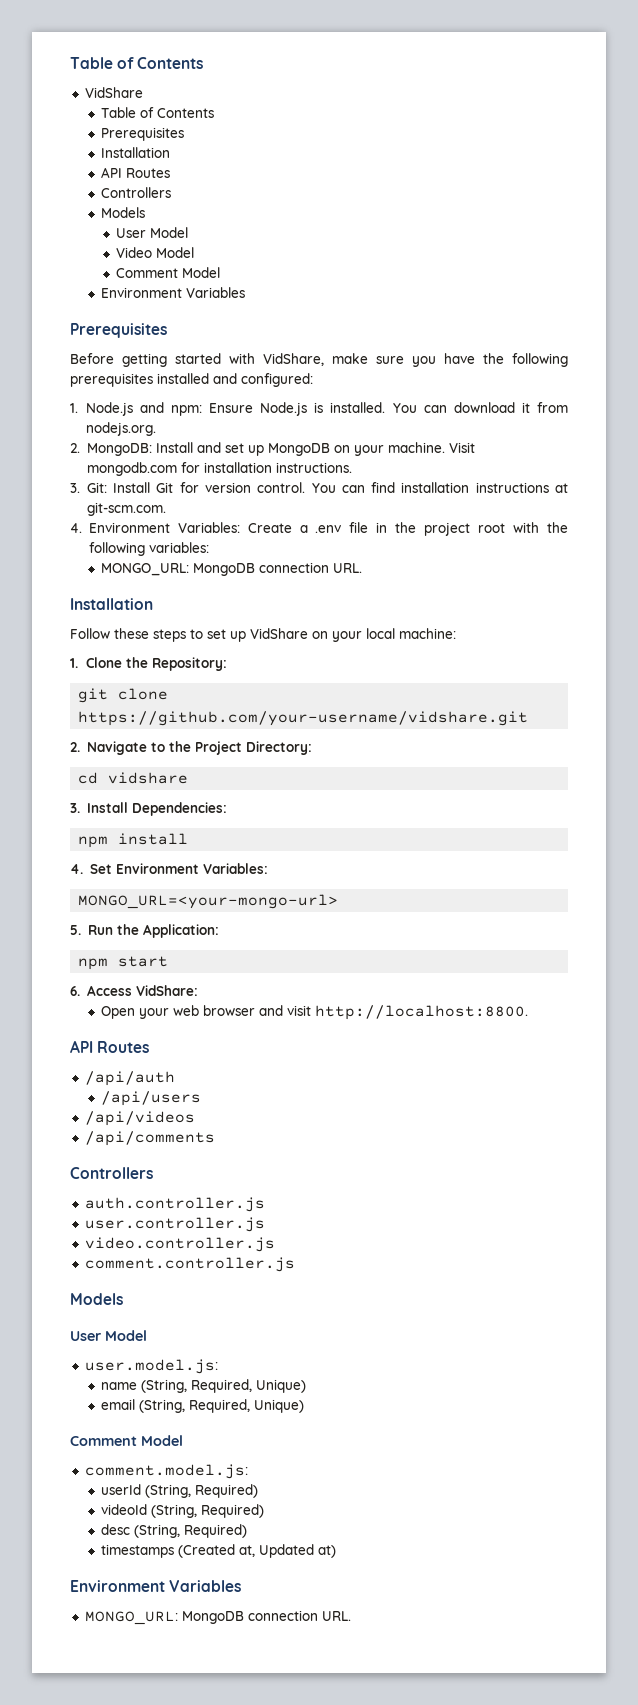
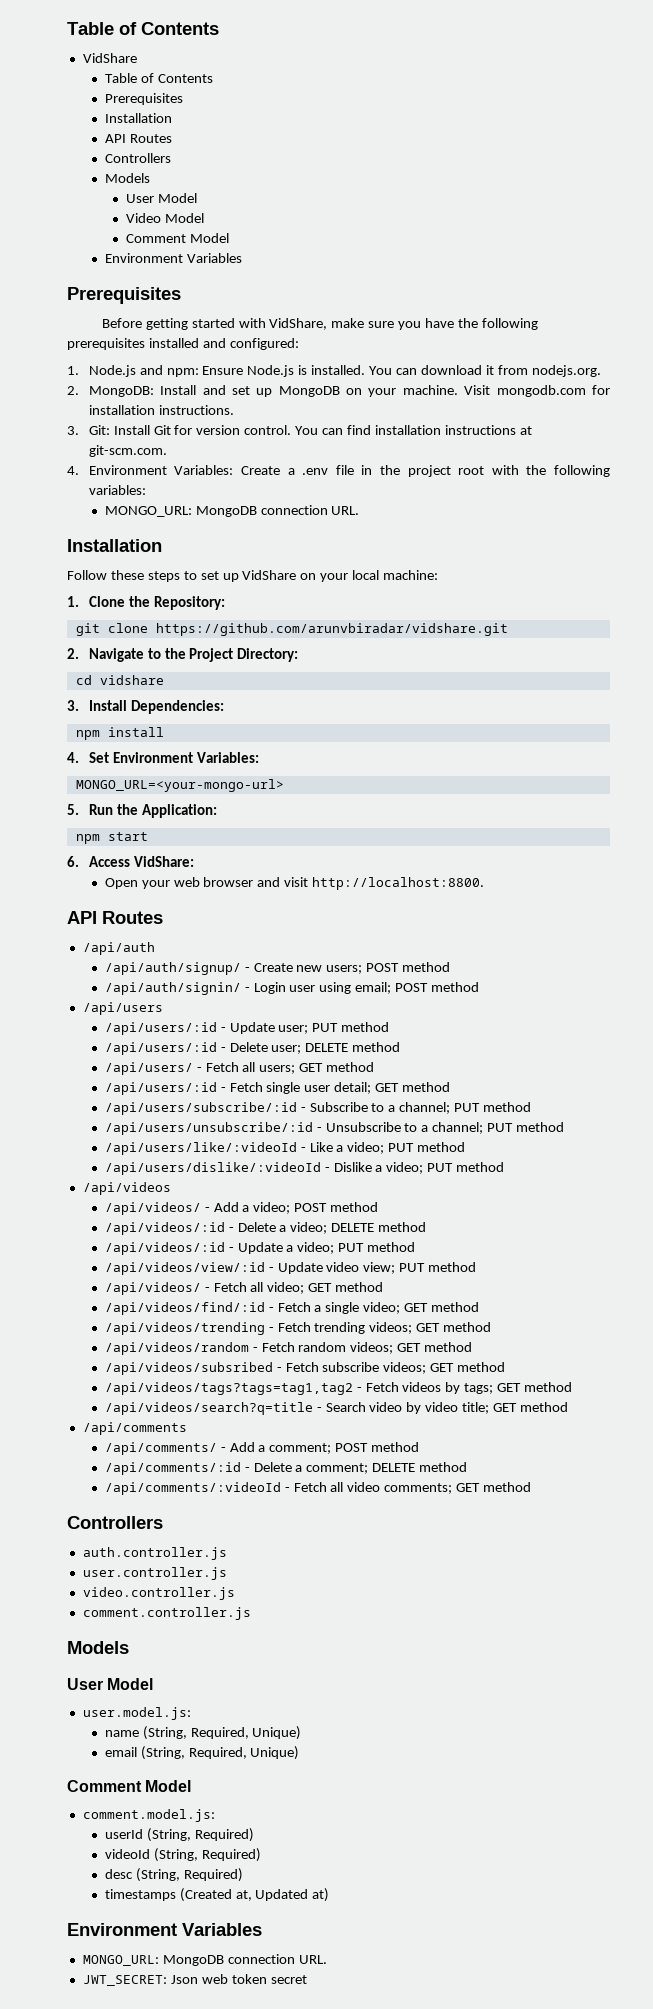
[78,711,529,726] https://github.com/your-username/vidshare.git -> [155,623,508,636] https://github.com/arunvbiradar/vidshare.git
[100,1091,201,1106] [84,1111,195,1126] [84,1131,215,1146] /api/users // /api/videos // /api/comments -> [104,962,451,975] [104,982,480,995] [82,1002,163,1015] [104,1022,390,1035] [104,1042,401,1055] [104,1062,375,1075] [104,1082,451,1095] [104,1102,532,1115] [104,1122,565,1135] [104,1142,466,1155] [104,1162,505,1175] [82,1182,171,1195] [104,1202,379,1215] [104,1222,427,1235] [104,1242,416,1255] [104,1262,477,1275] [104,1282,384,1295] [104,1302,480,1315] [104,1322,492,1335] [104,1342,473,1355] [104,1362,506,1375] [104,1382,573,1395] [104,1402,569,1415] [82,1422,187,1435] [104,1442,420,1455] [104,1462,468,1475] [104,1482,532,1495] /api/auth/signup/ - Create new users; POST method // /api/auth/signin/ - Login user using email; POST method // /api/users // /api/users/:id - Update user; PUT method // /api/users/:id - Delete user; DELETE method // /api/users/ - Fetch all users; GET method // /api/users/:id - Fetch single user detail; GET method // /api/users/subscribe/:id - Subscribe to a channel; PUT method // /api/users/unsubscribe/:id - Unsubscribe to a channel; PUT method // /api/users/like/:videoId - Like a video; PUT method // /api/users/dislike/:videoId - Dislike a video; PUT method // /api/videos // /api/videos/ - Add a video; POST method // /api/videos/:id - Delete a video; DELETE method // /api/videos/:id - Update a video; PUT method // /api/videos/view/:id - Update video view; PUT method // /api/videos/ - Fetch all video; GET method // /api/videos/find/:id - Fetch a single video; GET method // /api/videos/trending - Fetch trending videos; GET method // /api/videos/random - Fetch random videos; GET method // /api/videos/subsribed - Fetch subscribe videos; GET method // /api/videos/tags?tags=tag1,tag2 - Fetch videos by tags; GET method // /api/videos/search?q=title - Search video by video title; GET method // /api/comments // /api/comments/ - Add a comment; POST method // /api/comments/:id - Delete a comment; DELETE method // /api/comments/:videoId - Fetch all video comments; GET method
(351, 1616) none -> [82,1974,307,1986] // JWT_SECRET: Json web token secret

